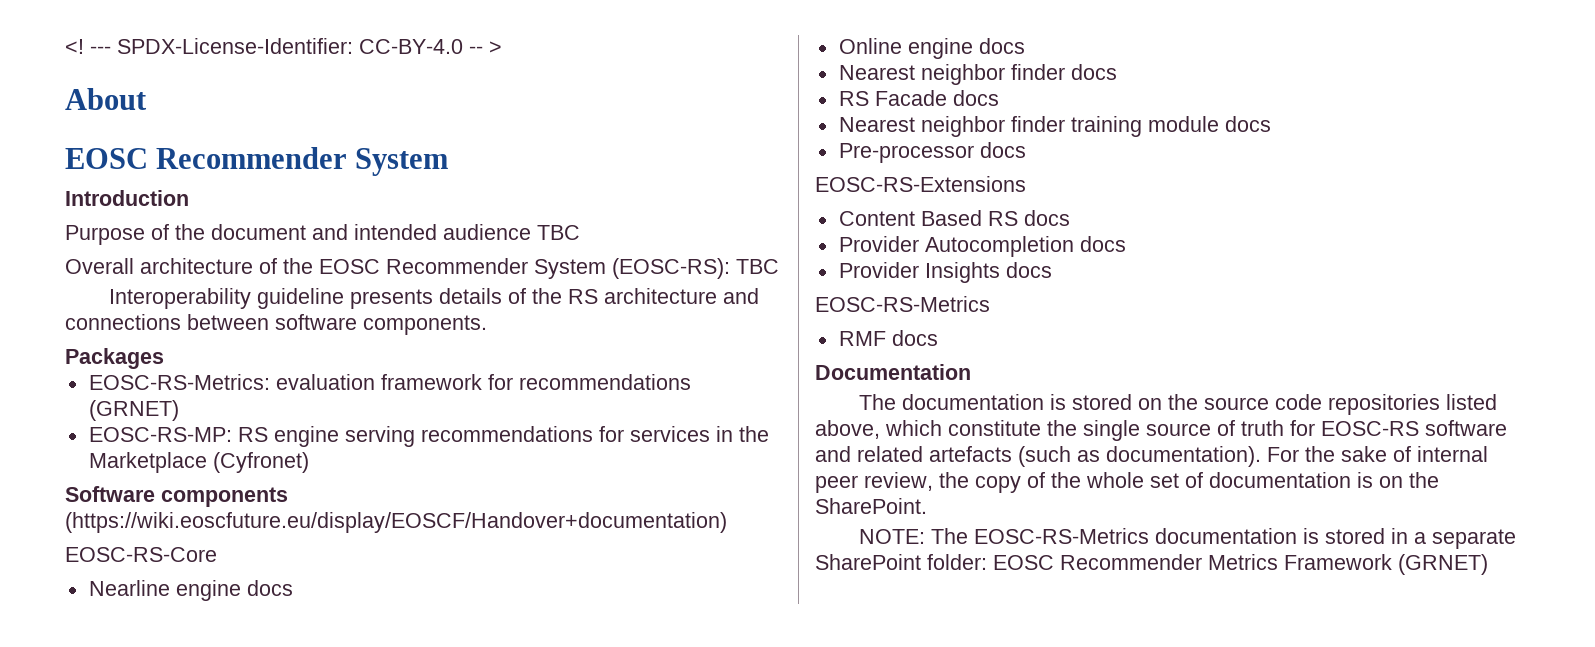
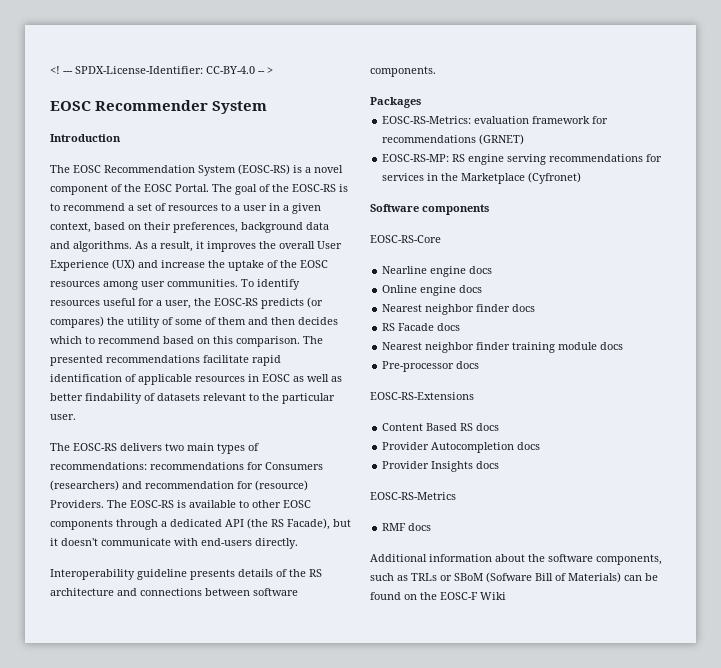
[65,88,147,110] // About -> (273, 70) none
[65,224,580,245] [65,258,779,279] Purpose of the document and intended audience TBC // Overall architecture of the EOSC Recommender System (EOSC-RS): TBC -> [50,164,343,176] [50,184,348,195] [50,203,321,214] [50,222,329,233] [50,241,342,252] [50,259,328,271] [50,279,300,290] [50,297,323,309] [50,316,338,328] [50,336,323,347] [50,355,281,366] [50,374,342,385] [50,393,335,404] [50,414,76,420] [50,443,259,454] [50,462,323,470] [50,480,308,491] [50,500,311,508] [50,518,351,530] [50,538,298,549] The EOSC Recommendation System (EOSC-RS) is a novel component of the EOSC Portal. The goal of the EOSC-RS is to recommend a set of resources to a user in a given context, based on their preferences, background data and algorithms. As a result, it improves the overall User Experience (UX) and increase the uptake of the EOSC resources among user communities. To identify resources useful for a user, the EOSC-RS predicts (or compares) the utility of some of them and then decides which to recommend based on this comparison. The presented recommendations facilitate rapid identification of applicable resources in EOSC as well as better findability of datasets relevant to the particular user. // The EOSC-RS delivers two main types of recommendations: recommendations for Consumers (researchers) and recommendation for (resource) Providers. The EOSC-RS is available to other EOSC components through a dedicated API (the RS Facade), but it doesn't communicate with end-users directly.
[65,512,727,533] (https://wiki.eoscfuture.eu/display/EOSCF/Handover+documentation) -> (489, 209) none
[815,364,971,380] [858,394,1497,415] [815,420,1507,441] [815,446,1488,467] [815,472,1439,493] [815,498,927,514] [858,528,1516,549] [815,554,1488,575] Documentation // The documentation is stored on the source code repositories listed above, which constitute the single source of truth for EOSC-RS software and related artefacts (such as documentation). For the sake of internal peer review, the copy of the whole set of documentation is on the SharePoint. // NOTE: The EOSC-RS-Metrics documentation is stored in a separate SharePoint folder: EOSC Recommender Metrics Framework (GRNET) -> [370,554,662,565] [370,572,658,583] [370,592,506,600] Additional information about the software components, such as TRLs or SBoM (Sofware Bill of Materials) can be found on the EOSC-F Wiki

